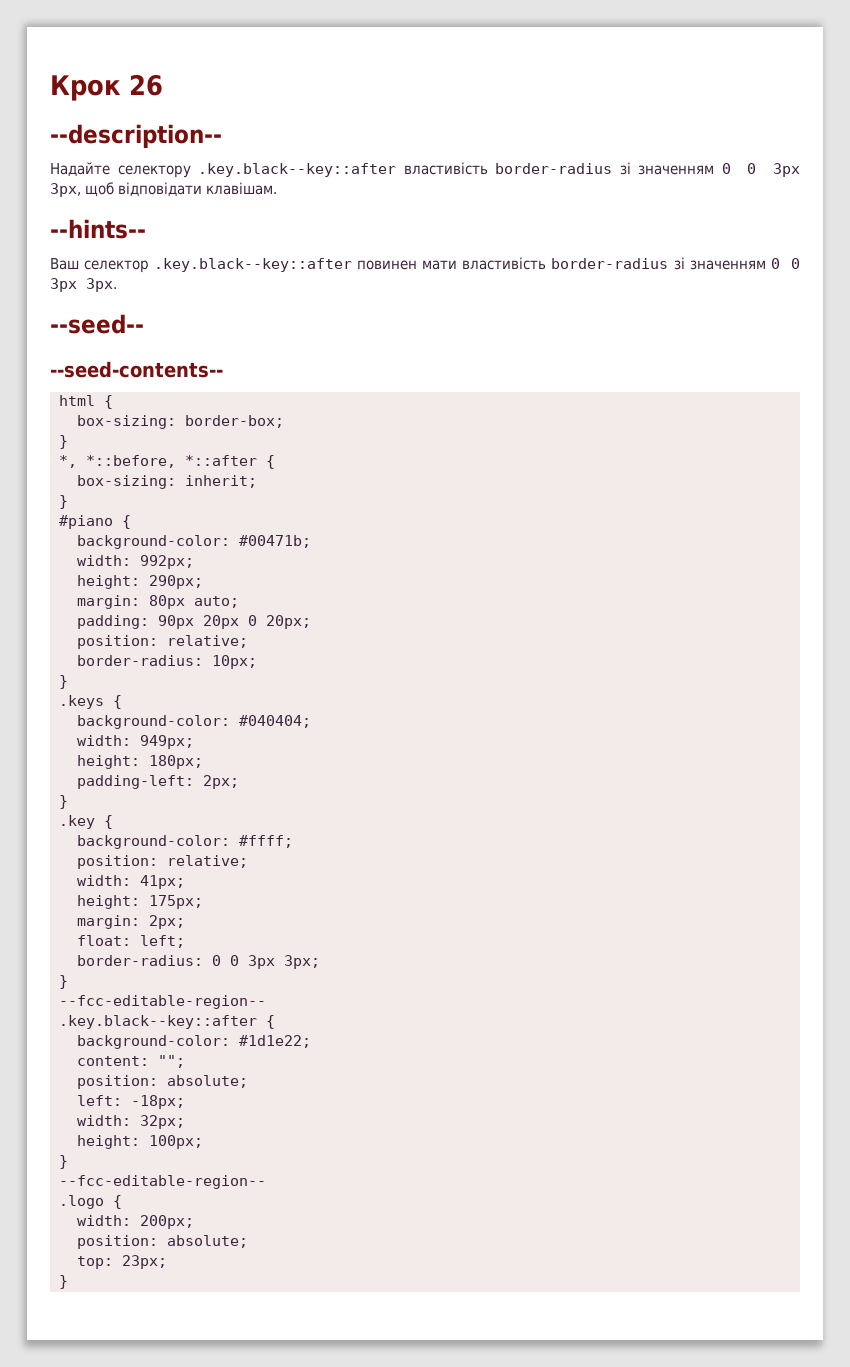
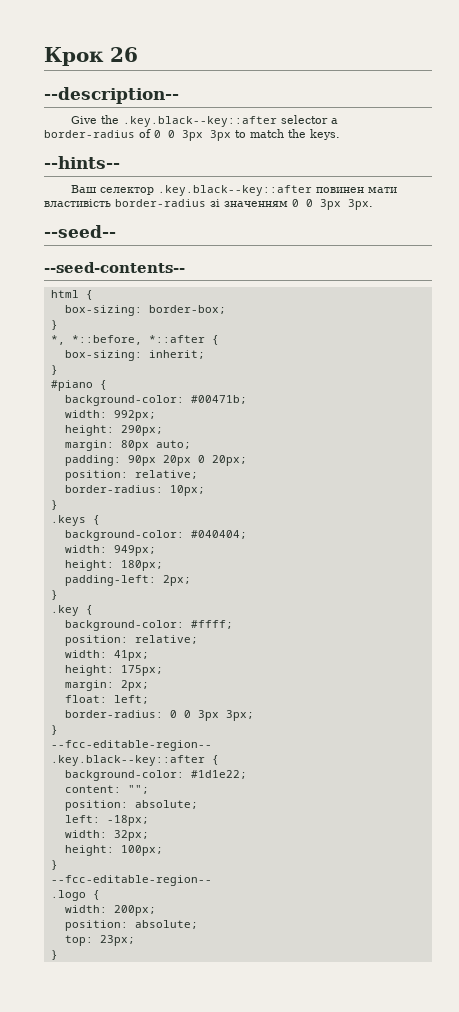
[50,162,800,178] [50,182,278,197] Надайте селектору .key.black--key::after властивість border-radius зі значенням 0 0 3px 3px, щоб відповідати клавішам. -> [71,115,339,127] [44,129,340,141] Give the .key.black--key::after selector a border-radius of 0 0 3px 3px to match the keys.

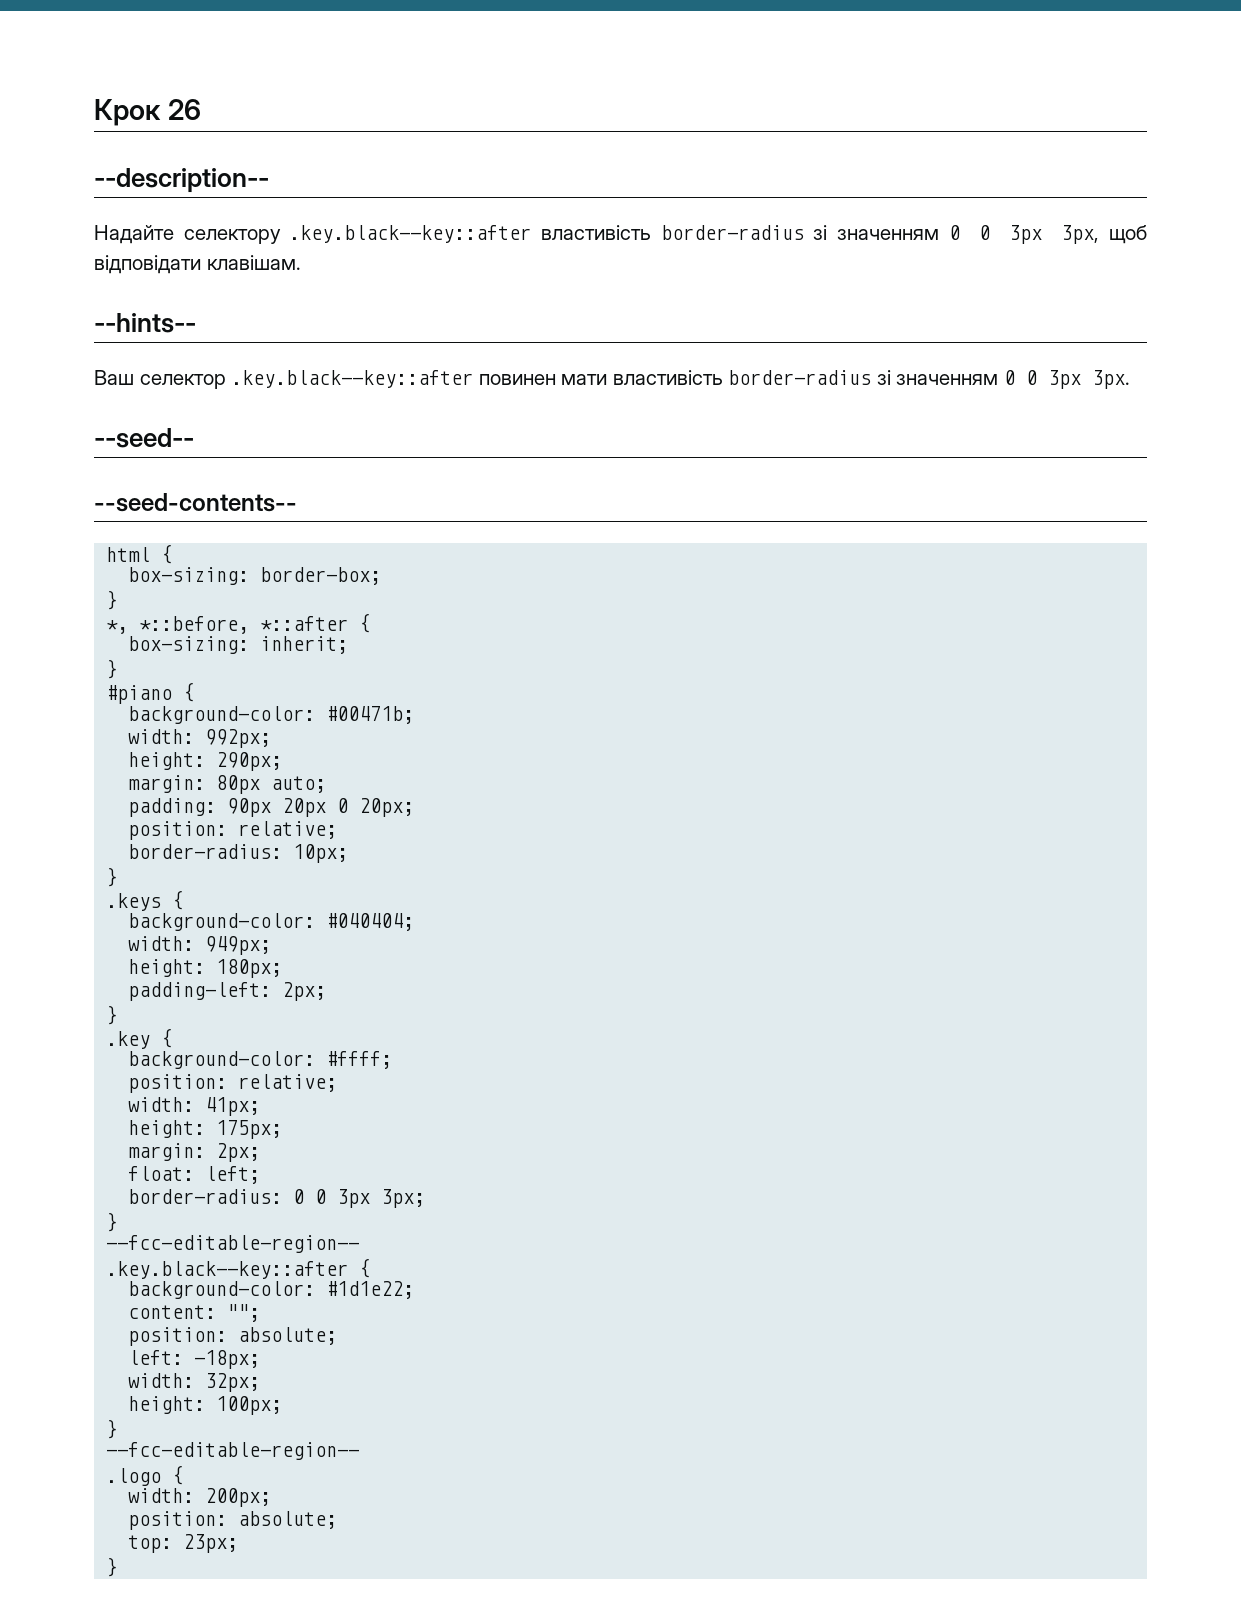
[71,115,339,127] [44,129,340,141] Give the .key.black--key::after selector a border-radius of 0 0 3px 3px to match the keys. -> [94,225,1147,244] [94,255,301,274] Надайте селектору .key.black--key::after властивість border-radius зі значенням 0 0 3px 3px, щоб відповідати клавішам.

